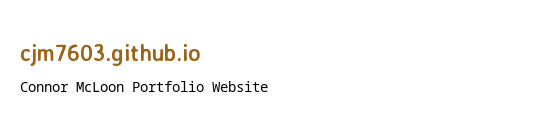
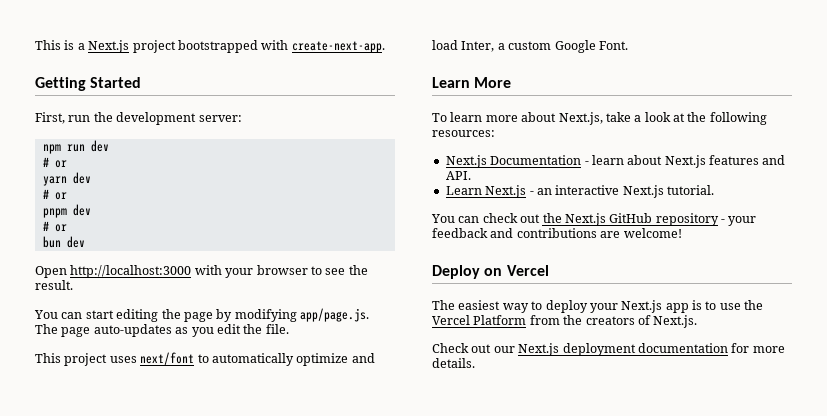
[20,44,201,66] [20,81,268,92] cjm7603.github.io // Connor McLoon Portfolio Website -> [35,40,385,53] [35,77,142,91] [35,112,242,125] [42,140,109,154] [42,157,67,168] [42,172,91,186] [42,189,67,200] [42,204,91,218] [42,221,67,232] [42,236,85,248] [35,265,368,278] [35,280,73,290] [34,308,369,322] [35,324,289,337] [35,352,375,366] [432,40,628,53] [432,77,512,88] [432,112,767,125] [432,130,495,137] [445,155,786,168] [445,171,471,180] [445,185,714,198] [431,213,757,226] [432,228,682,238] [432,265,549,279] [432,300,764,313] [432,315,698,328] [432,343,785,356] [432,358,475,368] This is a Next.js project bootstrapped with create-next-app. // Getting Started // First, run the development server: // npm run dev // # or // yarn dev // # or // pnpm dev // # or // bun dev // Open http://localhost:3000 with your browser to see the result. // You can start editing the page by modifying app/page.js. The page auto-updates as you edit the file. // This project uses next/font to automatically optimize and load Inter, a custom Google Font. // Learn More // To learn more about Next.js, take a look at the following resources: // Next.js Documentation - learn about Next.js features and API. // Learn Next.js - an interactive Next.js tutorial. // You can check out the Next.js GitHub repository - your feedback and contributions are welcome! // Deploy on Vercel // The easiest way to deploy your Next.js app is to use the Vercel Platform from the creators of Next.js. // Check out our Next.js deployment documentation for more details.

